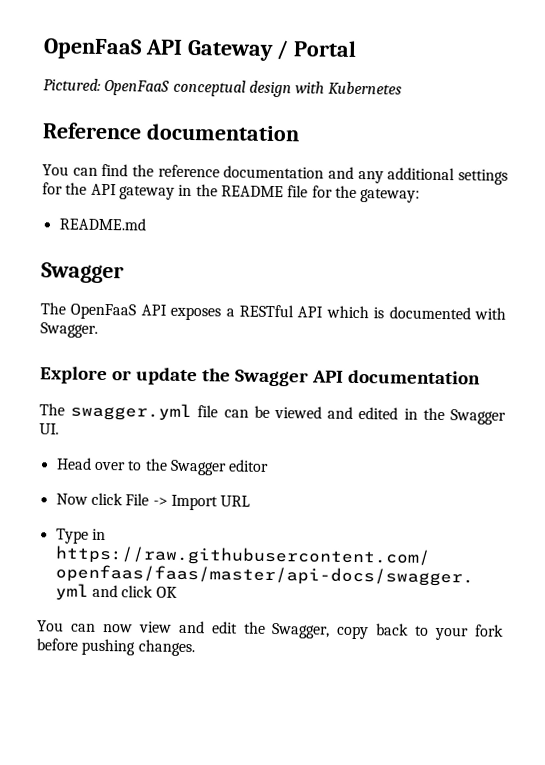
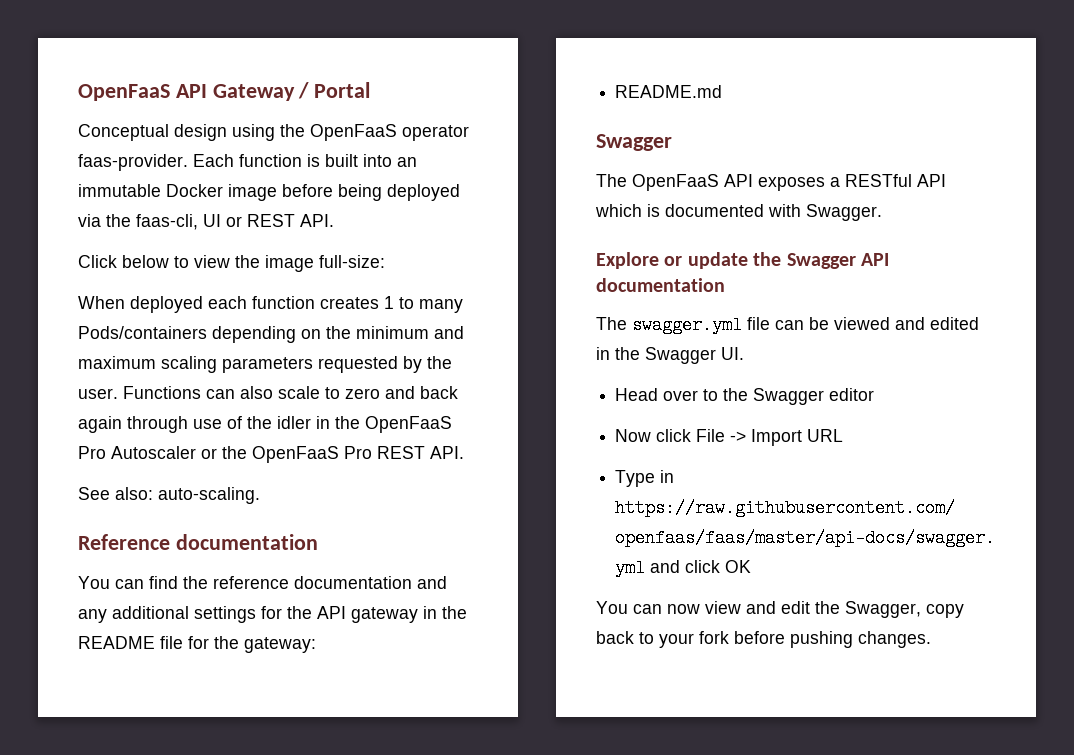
[43,78,402,98] Pictured: OpenFaaS conceptual design with Kubernetes -> [78,124,469,141] [78,154,417,171] [78,184,460,201] [78,214,334,230] [78,255,385,272] [78,296,463,313] [78,326,464,343] [78,356,452,373] [78,386,458,399] [78,416,452,433] [78,446,464,463] [78,487,260,504] Conceptual design using the OpenFaaS operator faas-provider. Each function is built into an immutable Docker image before being deployed via the faas-cli, UI or REST API. // Click below to view the image full-size: // When deployed each function creates 1 to many Pods/containers depending on the minimum and maximum scaling parameters requested by the user. Functions can also scale to zero and back again through use of the idler in the OpenFaaS Pro Autoscaler or the OpenFaaS Pro REST API. // See also: auto-scaling.

